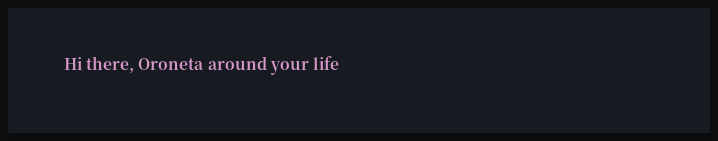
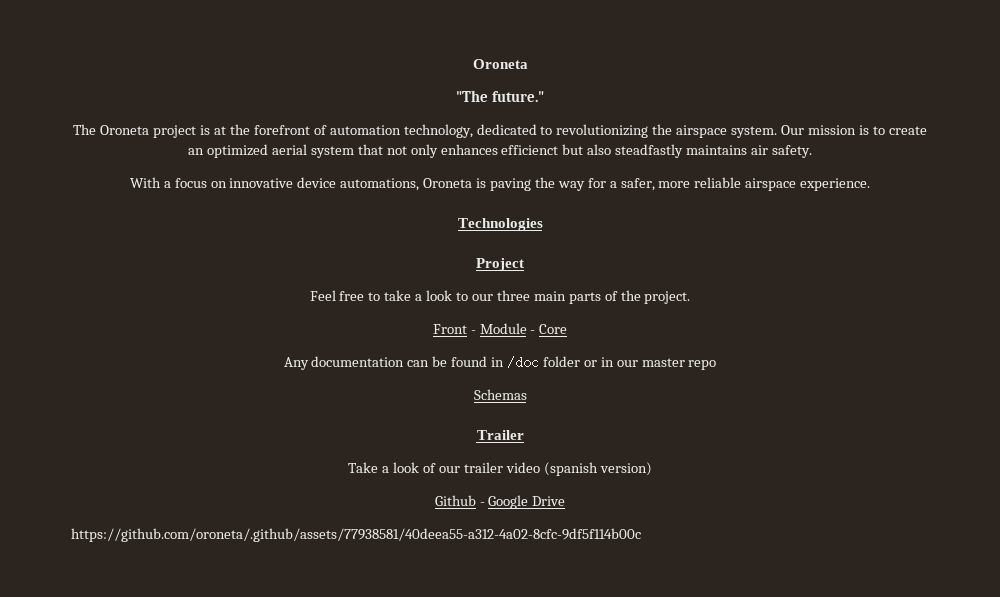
[64,56,339,75] Hi there, Oroneta around your life -> [472,59,528,69] [456,90,544,102] [73,124,927,138] [188,144,812,158] [129,177,871,191] [457,218,543,231] [476,258,524,271] [309,290,691,304] [432,323,568,334] [283,356,717,370] [473,389,527,400] [476,430,524,440] [348,462,652,476] [434,495,566,509] [71,528,641,542] Oroneta // "The future." // The Oroneta project is at the forefront of automation technology, dedicated to revolutionizing the airspace system. Our mission is to create an optimized aerial system that not only enhances efficienct but also steadfastly maintains air safety. // With a focus on innovative device automations, Oroneta is paving the way for a safer, more reliable airspace experience. // Technologies // Project // Feel free to take a look to our three main parts of the project. // Front - Module - Core // Any documentation can be found in /doc folder or in our master repo // Schemas // Trailer // Take a look of our trailer video (spanish version) // Github - Google Drive // https://github.com/oroneta/.github/assets/77938581/40deea55-a312-4a02-8cfc-9df5f114b00c

